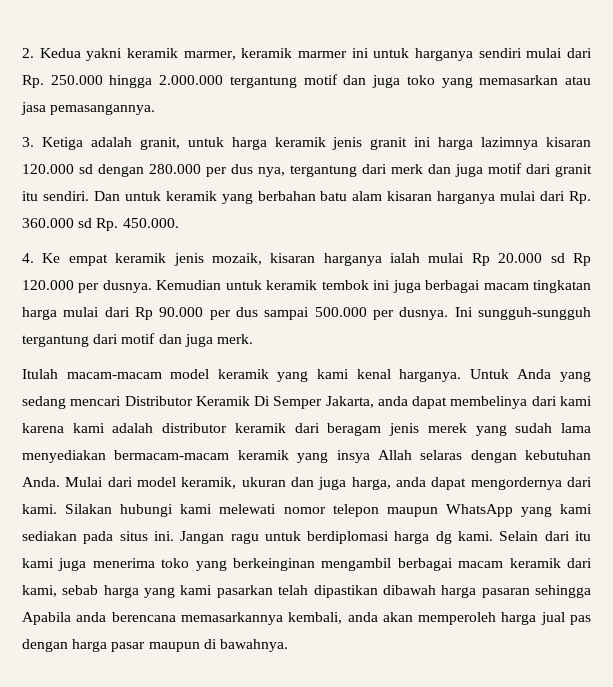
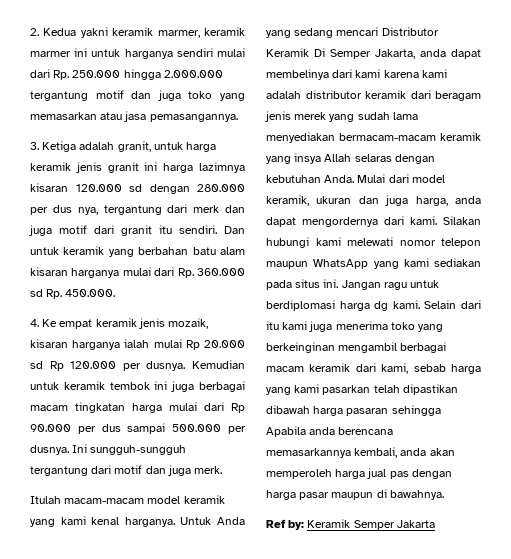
(288, 645) none -> [266,519,435,530] // Ref by: Keramik Semper Jakarta

